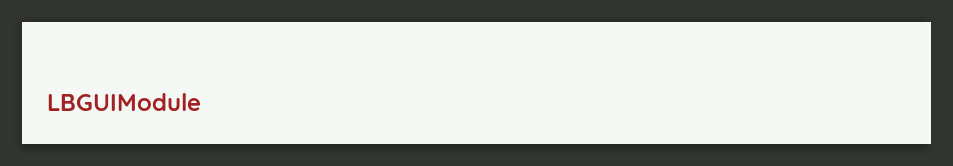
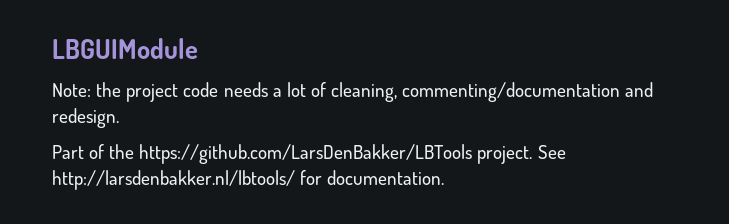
(201, 102) none -> [52,82,654,102] [52,108,119,128] [52,144,566,164] [52,170,445,190] // Note: the project code needs a lot of cleaning, commenting/documentation and redesign. // Part of the https://github.com/LarsDenBakker/LBTools project. See http://larsdenbakker.nl/lbtools/ for documentation.

